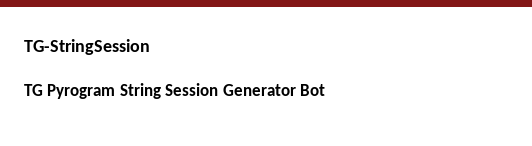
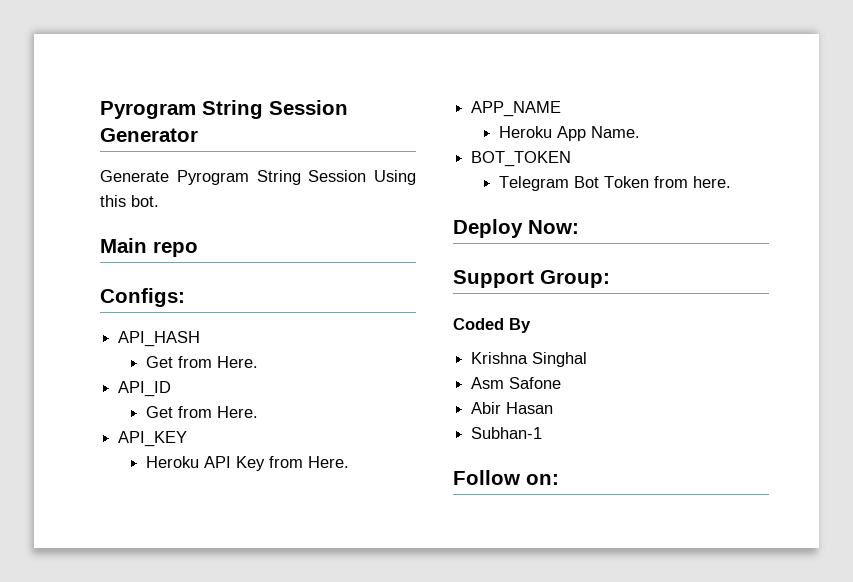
[24,39,150,55] [24,84,43,96] TG-StringSession // TG -> (100, 110) none
[300,84,326,96] Bot -> [100,170,416,185] [100,195,159,207] [100,238,198,257] [100,288,185,307] [118,331,201,347] [146,356,259,368] [118,381,172,397] [146,406,259,418] [118,431,188,447] [146,456,350,471] [471,101,562,117] [499,126,641,141] [471,151,572,167] [499,176,732,191] [453,219,579,238] [453,270,610,288] [453,318,531,333] [471,352,588,367] [471,377,562,389] [471,402,554,414] [471,427,543,439] [453,470,559,485] // Generate Pyrogram String Session Using this bot. // Main repo // Configs: // API_HASH // Get from Here. // API_ID // Get from Here. // API_KEY // Heroku API Key from Here. // APP_NAME // Heroku App Name. // BOT_TOKEN // Telegram Bot Token from here. // Deploy Now: // Support Group: // Coded By // Krishna Singhal // Asm Safone // Abir Hasan // Subhan-1 // Follow on:

